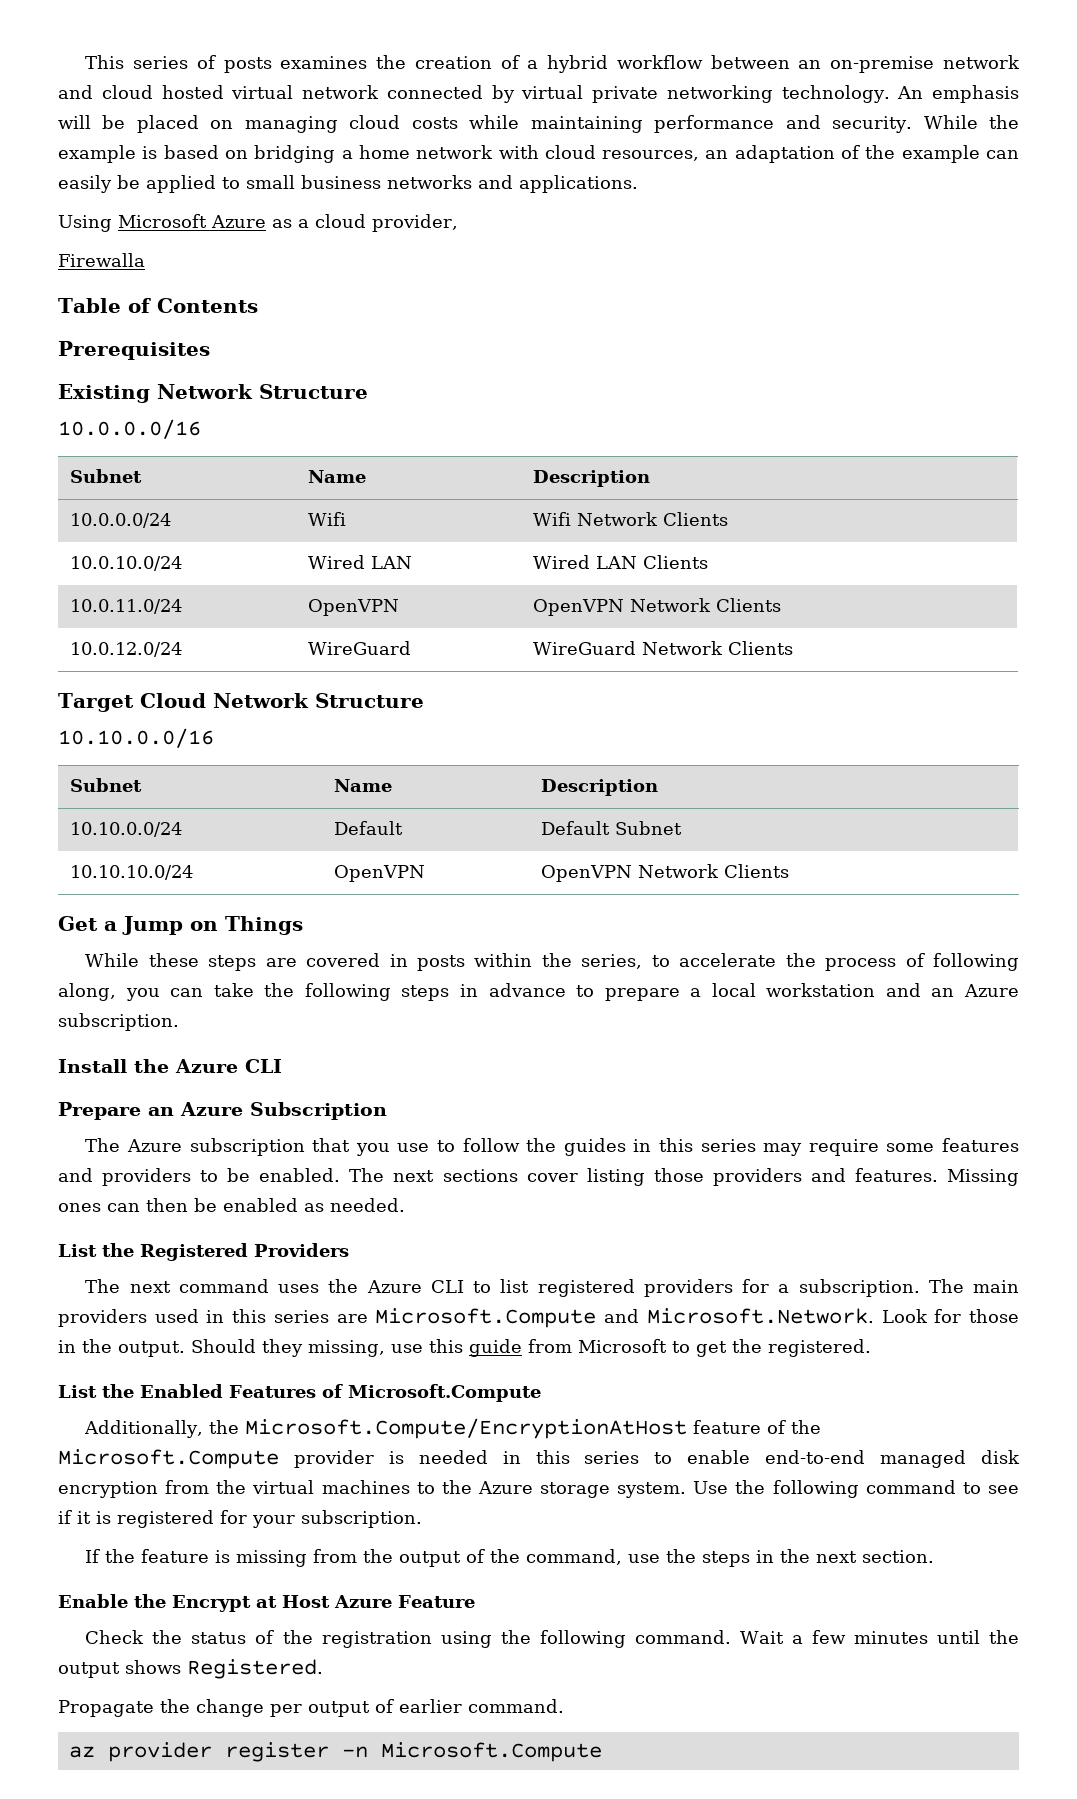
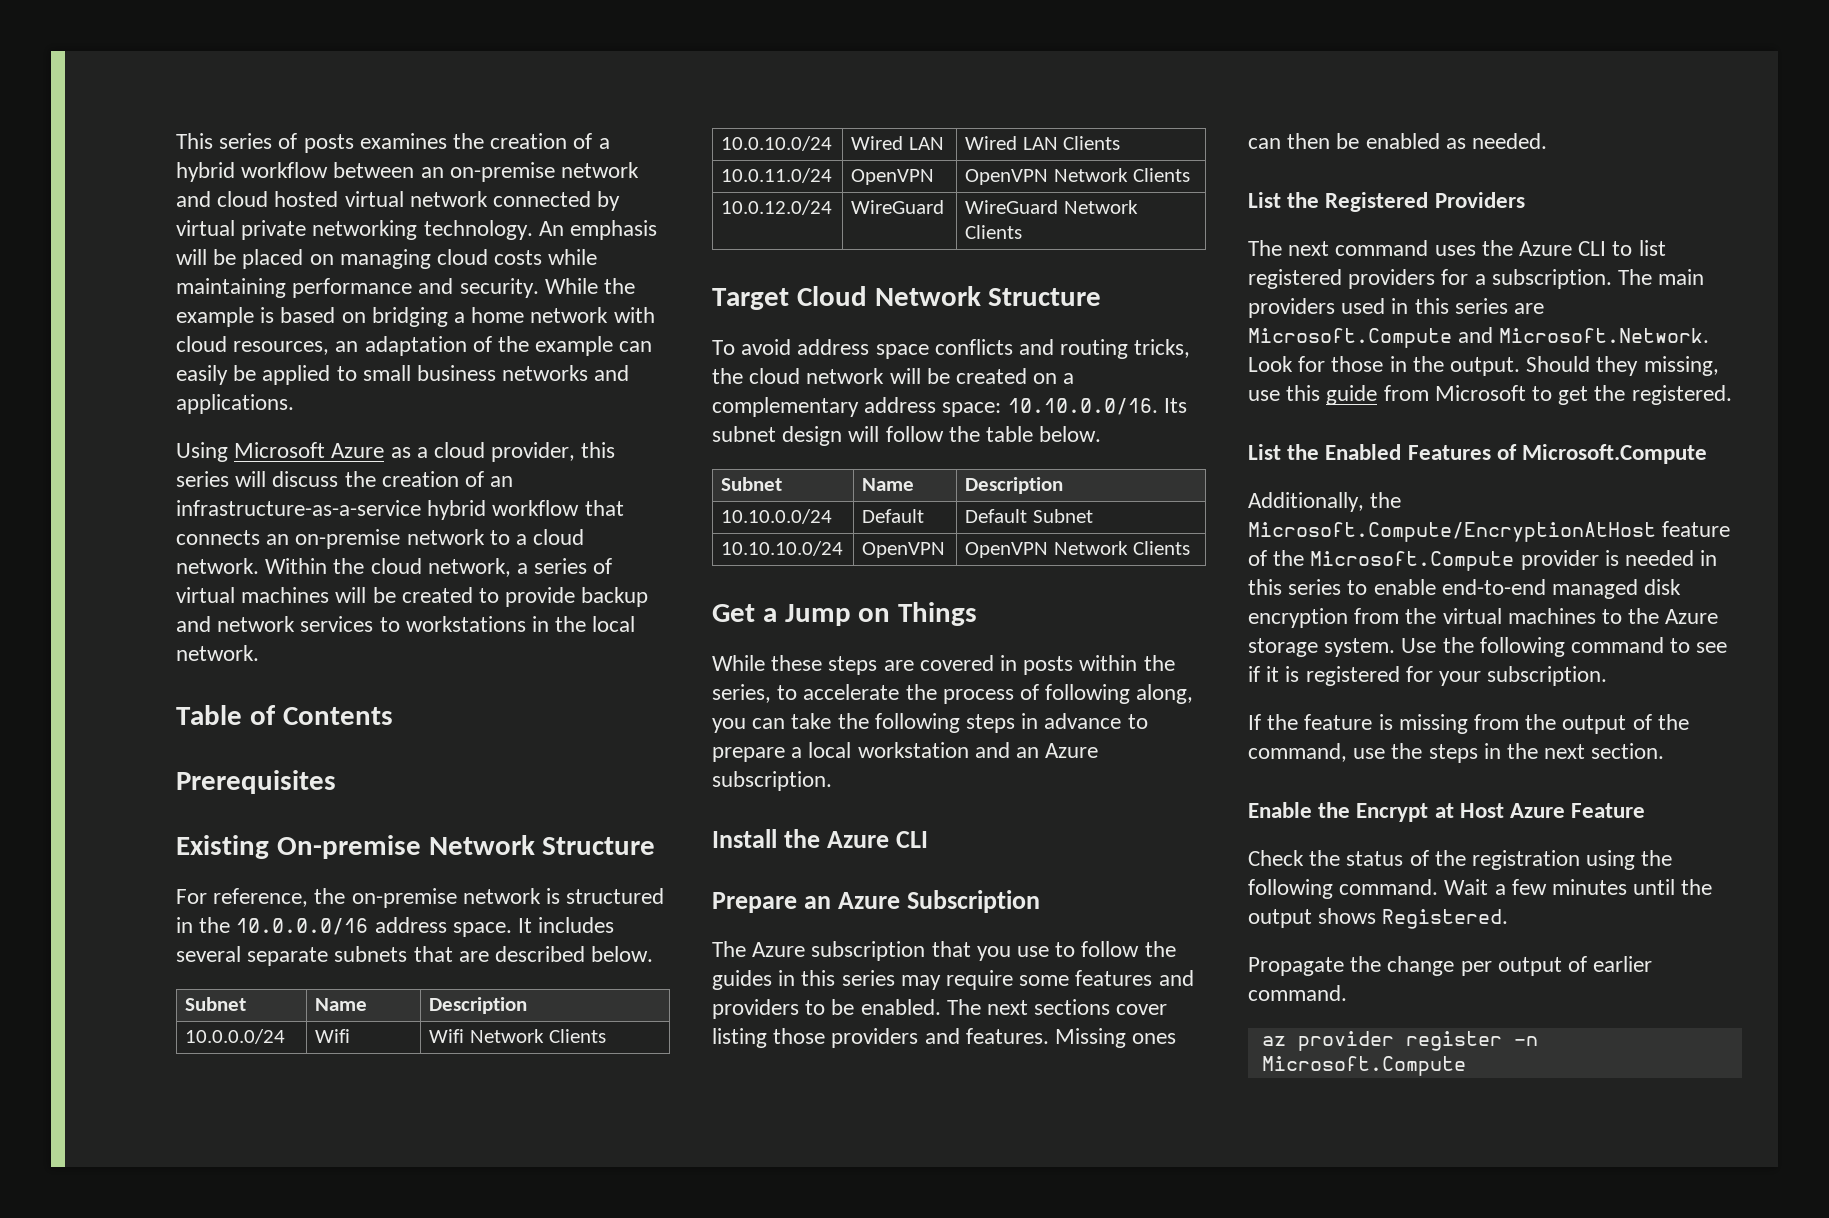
[58,253,145,267] // Firewalla -> [581,442,616,458] [176,471,514,487] [176,500,624,520] [176,529,585,549] [176,558,613,577] [176,587,649,607] [176,616,636,632] [176,645,259,661] this series will discuss the creation of an infrastructure-as-a-service hybrid workflow that connects an on-premise network to a cloud network. Within the cloud network, a series of virtual machines will be created to provide backup and network services to workstations in the local network.
[157,384,368,399] [58,419,201,439] Network Structure // 10.0.0.0/16 -> [276,835,656,859] [176,888,665,908] [176,917,615,937] [176,946,654,966] On-premise Network Structure // For reference, the on-premise network is structured in the 10.0.0.0/16 address space. It includes several separate subnets that are described below.
[58,728,214,748] 10.10.0.0/16 -> [712,339,1191,359] [712,368,1075,384] [712,397,1187,417] [712,426,1102,446] To avoid address space conflicts and routing tricks, the cloud network will be created on a complementary address space: 10.10.0.0/16. Its subnet design will follow the table below.

